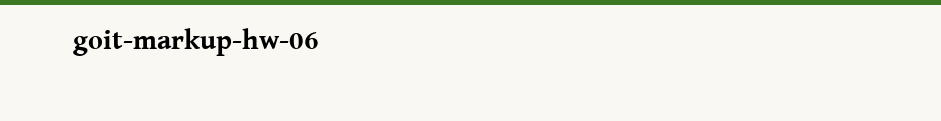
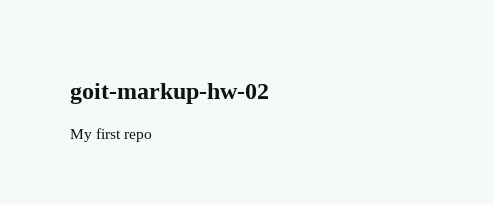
[73,28,319,56] goit-markup-hw-06 -> [70,83,269,104] [70,128,153,142] goit-markup-hw-02 // My first repo

